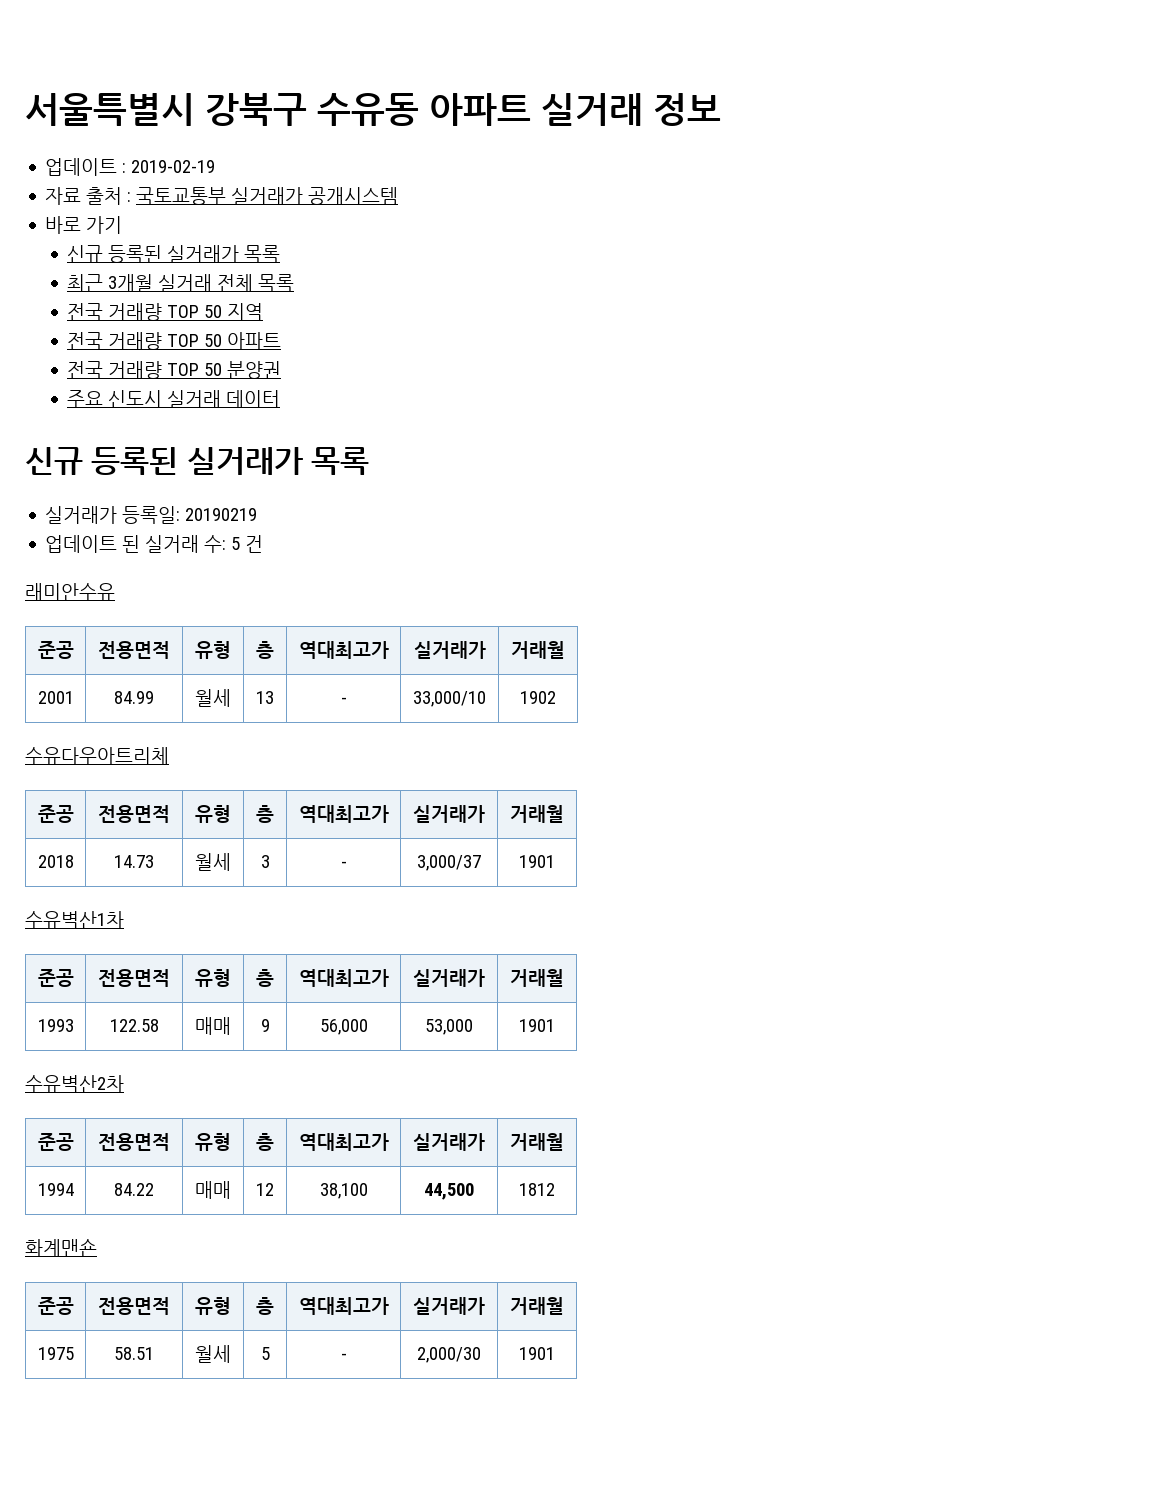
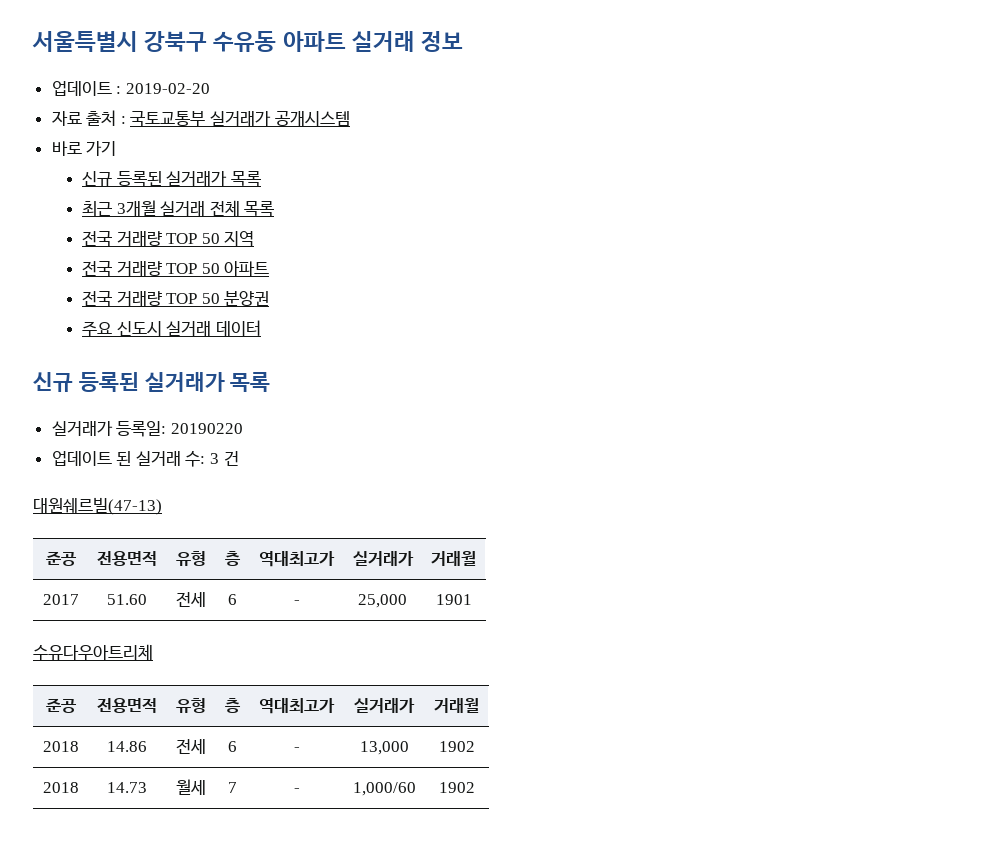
[131,160,216,173] 2019-02-19 -> [125,83,210,94] 2019-02-20
[185,508,258,521] 20190219 -> [170,423,243,434] 20190220
[231,537,241,550] 5 -> [210,453,220,464] 3
[25,583,115,601] [37,641,74,659] [98,641,170,659] [195,641,231,659] [256,641,274,659] [298,641,389,659] [413,641,486,659] [511,641,565,659] [37,691,74,704] [114,691,154,704] [195,689,231,707] [256,691,274,704] [340,697,347,704] [413,691,486,707] [520,691,556,704] 래미안수유 // 준공 | 전용면적 | 유형 | 층 | 역대최고가 | 실거래가 | 거래월 // 2001 | 84.99 | 월세 | 13 | - | 33,000/10 | 1902 -> [33,497,162,515] [45,551,77,566] [97,551,157,566] [176,551,206,566] [225,551,241,566] [259,551,335,567] [352,551,414,566] [431,551,476,566] [42,594,79,605] [107,594,147,605] [176,592,206,607] [228,594,237,605] [293,600,300,605] [358,594,407,608] [435,594,472,605] 대원쉐르빌(47-13) // 준공 | 전용면적 | 유형 | 층 | 역대최고가 | 실거래가 | 거래월 // 2017 | 51.60 | 전세 | 6 | - | 25,000 | 1901
(564, 814) none -> [42,741,79,752] [107,741,147,752] [176,739,206,754] [228,741,237,752] [293,747,300,752] [359,741,409,755] [438,741,475,752] // 2018 | 14.86 | 전세 | 6 | - | 13,000 | 1902
[260,855,270,868] [340,861,347,868] [417,855,481,871] [519,855,555,868] [25,911,124,929] [37,969,74,987] [98,969,170,987] [195,969,231,987] [256,969,274,987] [298,969,389,987] [413,969,485,987] [510,969,564,987] [37,1019,74,1032] [109,1019,159,1032] [195,1017,231,1035] [260,1019,270,1032] [319,1019,368,1035] [425,1019,473,1035] [519,1019,555,1032] [25,1075,124,1093] [37,1133,74,1151] [98,1133,170,1151] [195,1133,231,1151] [256,1133,274,1151] [298,1133,389,1151] [413,1133,485,1151] [510,1133,564,1151] [37,1183,74,1196] [114,1183,154,1196] [195,1181,231,1199] [256,1183,274,1196] [319,1183,368,1199] [424,1183,474,1200] [519,1183,555,1196] [25,1238,97,1257] [37,1297,74,1315] [98,1297,170,1315] [195,1297,231,1315] [256,1297,274,1315] [298,1297,389,1315] [413,1297,485,1315] [510,1297,564,1315] [37,1347,74,1360] [114,1347,154,1360] [195,1345,231,1363] [260,1347,270,1360] [340,1353,347,1360] [417,1347,481,1363] [519,1347,555,1360] 3 | - | 3,000/37 | 1901 // 수유벽산1차 // 준공 | 전용면적 | 유형 | 층 | 역대최고가 | 실거래가 | 거래월 // 1993 | 122.58 | 매매 | 9 | 56,000 | 53,000 | 1901 // 수유벽산2차 // 준공 | 전용면적 | 유형 | 층 | 역대최고가 | 실거래가 | 거래월 // 1994 | 84.22 | 매매 | 12 | 38,100 | 44,500 | 1812 // 화계맨숀 // 준공 | 전용면적 | 유형 | 층 | 역대최고가 | 실거래가 | 거래월 // 1975 | 58.51 | 월세 | 5 | - | 2,000/30 | 1901 -> [228,782,237,793] [293,788,300,793] [352,782,416,796] [438,782,475,793] 7 | - | 1,000/60 | 1902

